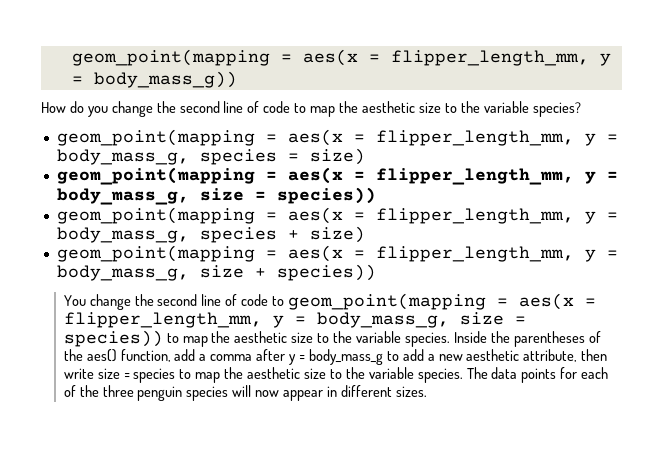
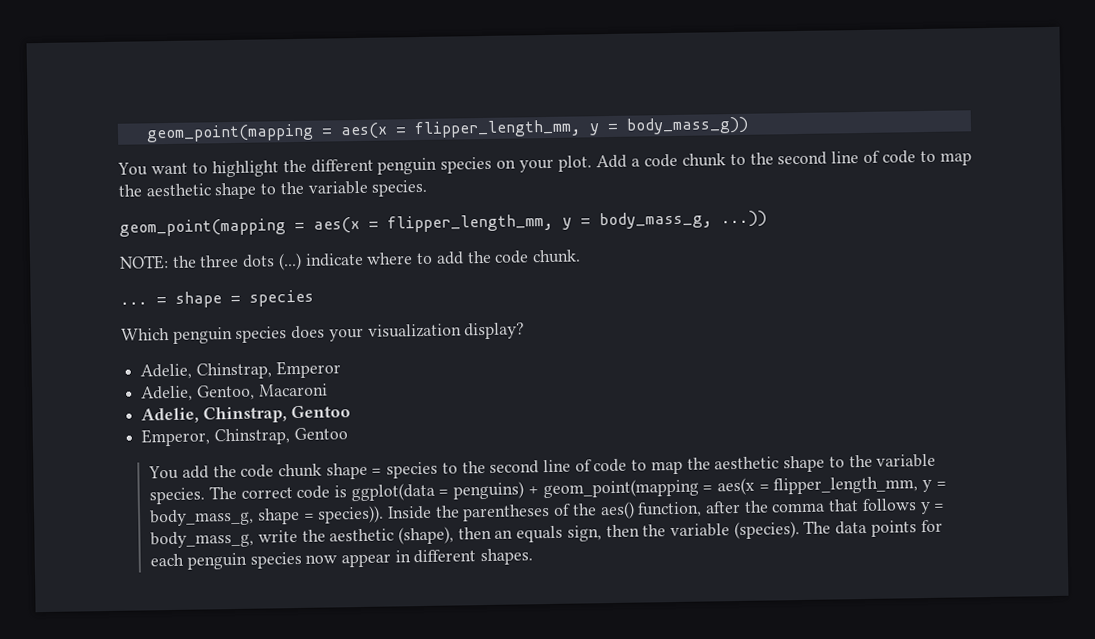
[41,101,581,117] [56,129,618,146] [56,148,365,165] [56,167,618,185] [56,187,376,205] [56,207,618,224] [56,226,365,243] [56,245,618,262] [56,264,376,281] [63,293,596,310] [63,312,526,328] [63,330,450,347] How do you change the second line of code to map the aesthetic size to the variable species? // geom_point(mapping = aes(x = flipper_length_mm, y = body_mass_g, species = size) // geom_point(mapping = aes(x = flipper_length_mm, y = body_mass_g, size = species)) // geom_point(mapping = aes(x = flipper_length_mm, y = body_mass_g, species + size) // geom_point(mapping = aes(x = flipper_length_mm, y = body_mass_g, size + species)) // You change the second line of code to geom_point(mapping = aes(x = flipper_length_mm, y = body_mass_g, size = species)) to map the aesthetic size to the variable species. -> [117,150,972,178] [118,179,429,200] [119,210,767,237] [119,249,581,271] [120,289,314,308] [121,322,526,344] [140,360,341,380] [141,383,328,402] [141,405,351,424] [141,427,348,447] [148,453,937,480] [149,476,947,505] [149,505,385,527] You want to highlight the different penguin species on your plot. Add a code chunk to the second line of code to map the aesthetic shape to the variable species. // geom_point(mapping = aes(x = flipper_length_mm, y = body_mass_g, ...)) // NOTE: the three dots (...) indicate where to add the code chunk. // ... = shape = species // Which penguin species does your visualization display? // Adelie, Chinstrap, Emperor // Adelie, Gentoo, Macaroni // Adelie, Chinstrap, Gentoo // Emperor, Chinstrap, Gentoo // You add the code chunk shape = species to the second line of code to map the aesthetic shape to the variable species. The correct code is ggplot(data = penguins) + geom_point(mapping = aes(x = flipper_length_mm, y = body_mass_g, shape = species)).
[174,349,608,365] [63,367,463,383] add a comma after y = body_mass_g to add a new aesthetic attribute, then write size = species to map the aesthetic size to the variable species. -> [705,498,946,515] [150,521,800,549] after the comma that follows y = body_mass_g, write the aesthetic (shape), then an equals sign, then the variable (species).
[63,385,252,401] of the three penguin species will -> [186,551,302,570] penguin species
[395,386,427,397] sizes. -> [480,548,534,566] shapes.

